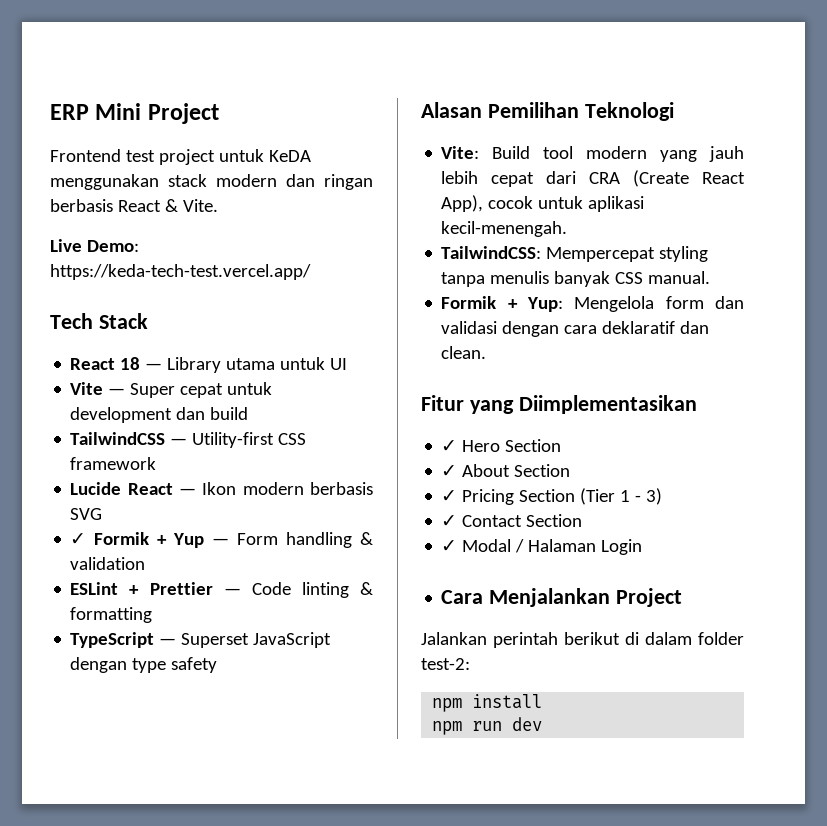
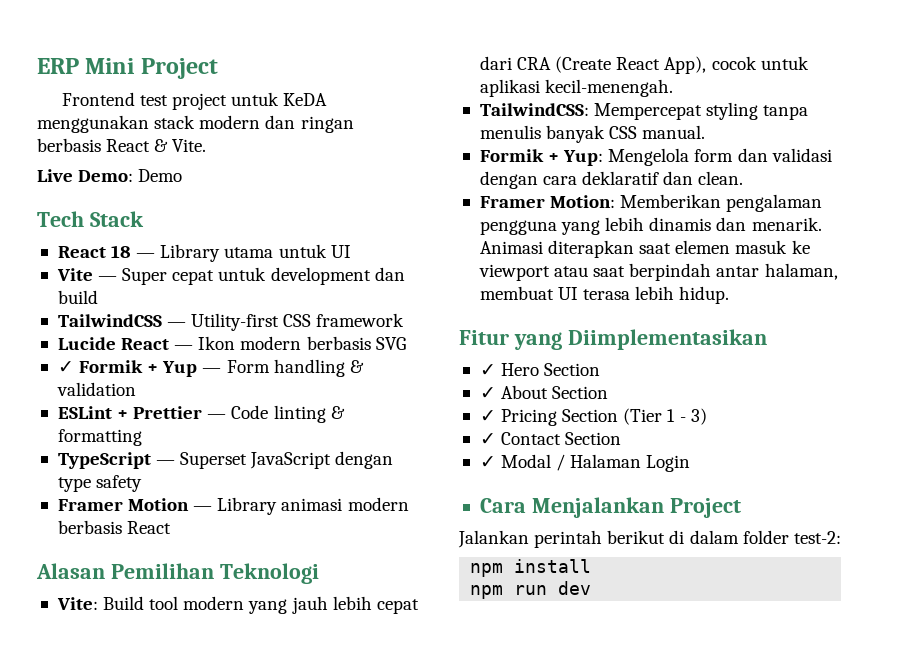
[50,264,311,280] https://keda-tech-test.vercel.app/ -> [138,169,183,182] Demo
(218, 665) none -> [57,497,409,515] [57,520,172,534] // Framer Motion — Library animasi modern berbasis React
(487, 352) none -> [479,194,823,212] [479,217,822,235] [479,240,810,258] [478,263,838,281] [479,286,730,304] // Framer Motion: Memberikan pengalaman pengguna yang lebih dinamis dan menarik. Animasi diterapkan saat elemen masuk ke viewport atau saat berpindah antar halaman, membuat UI terasa lebih hidup.

